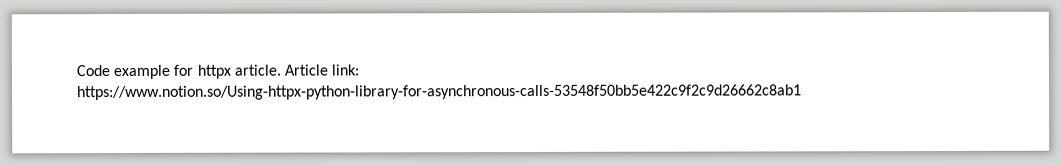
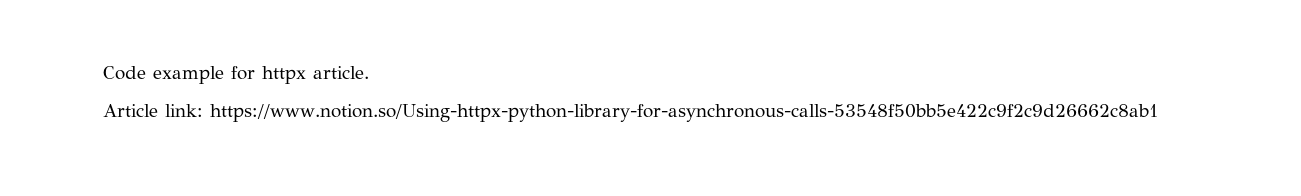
(281, 70) none -> (369, 72) //

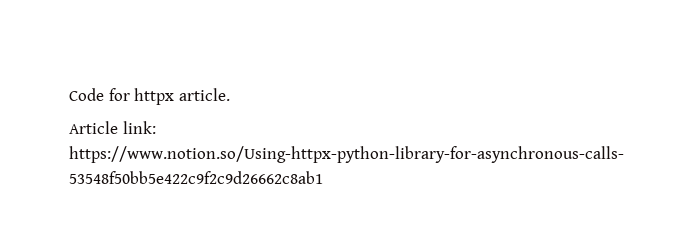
[153,66,224,84] example -> (104, 94) none

